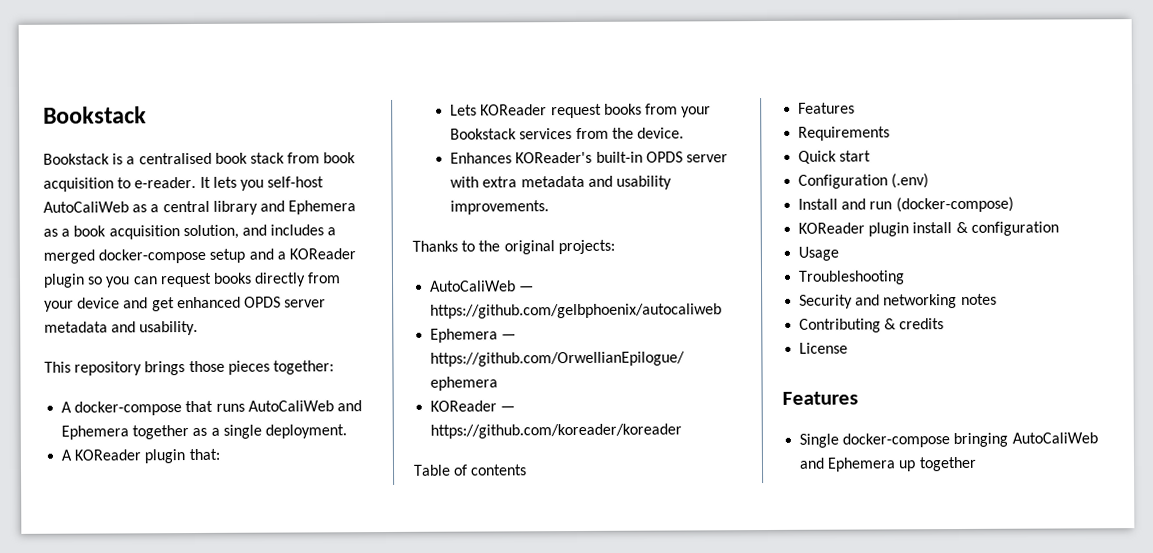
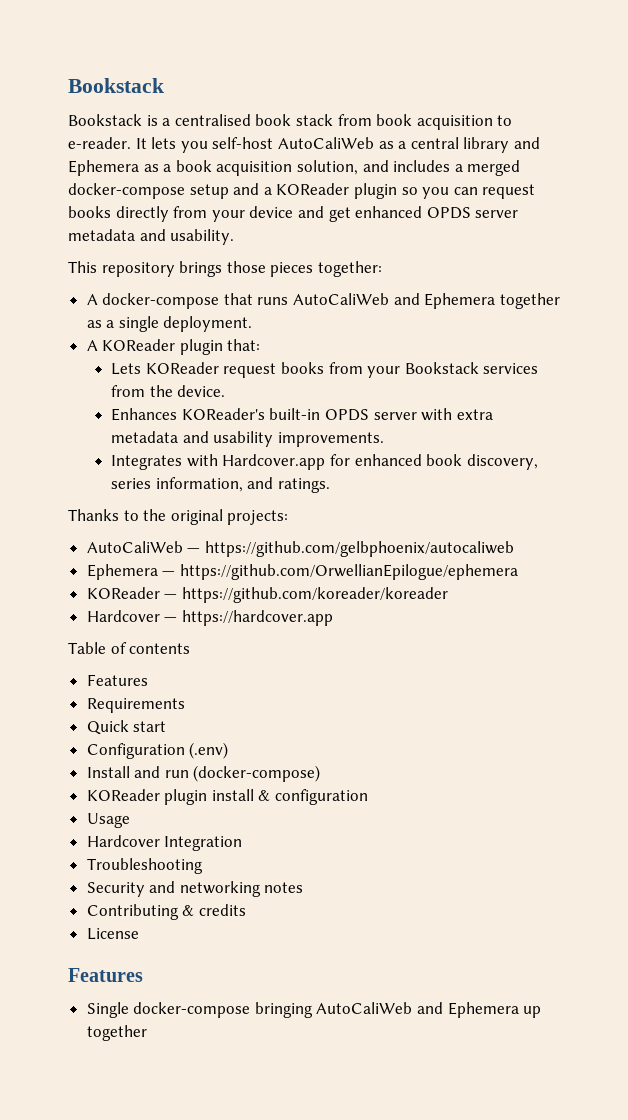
(550, 207) none -> [111,454,538,470] [111,477,330,493] // Integrates with Hardcover.app for enhanced book discovery, series information, and ratings.
(683, 431) none -> [86,610,333,626] // Hardcover — https://hardcover.app
(840, 253) none -> [86,835,243,851] // Hardcover Integration

